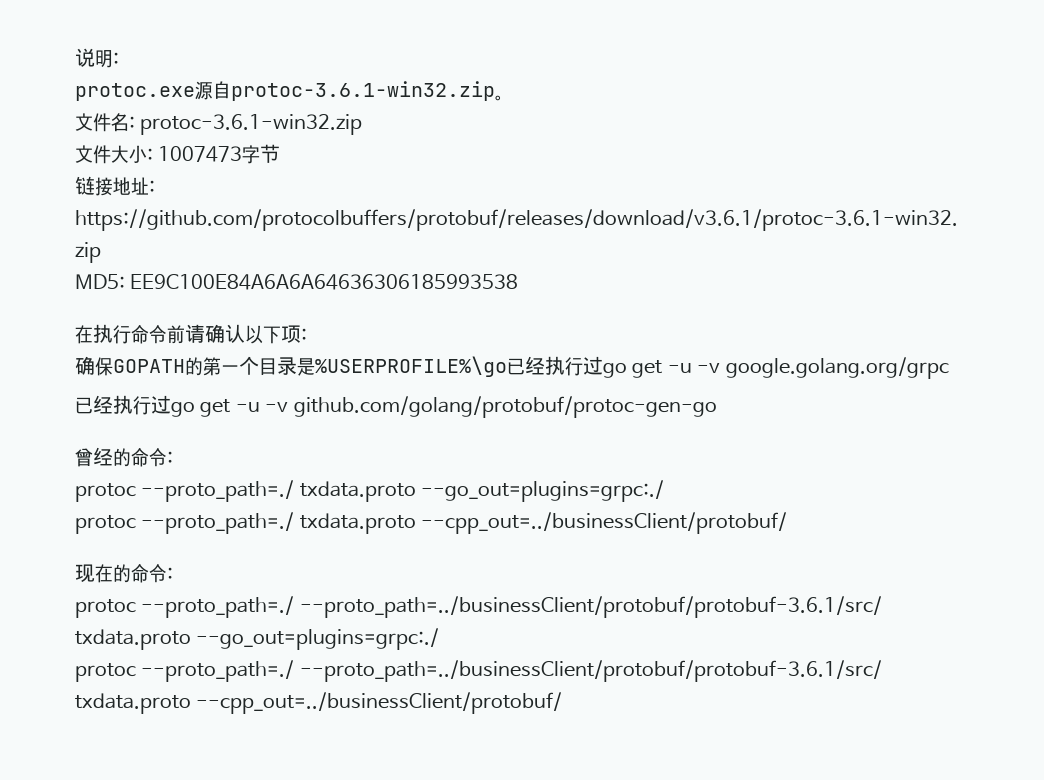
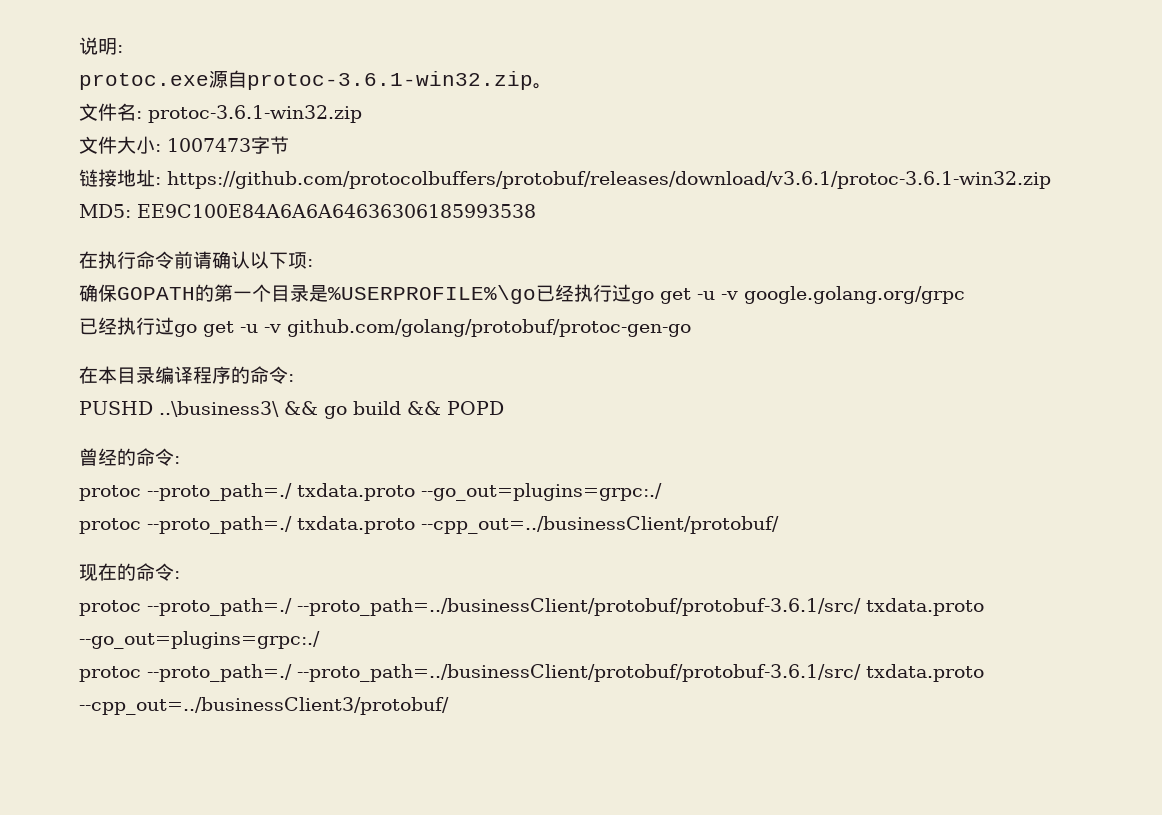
(717, 407) none -> [79,366,294,384] [79,401,504,419] // 在本目录编译程序的命令: // PUSHD ..\business3\ && go build && POPD
[196,692,563,714] --cpp_out=../businessClient/protobuf/ -> [79,697,449,715] --cpp_out=../businessClient3/protobuf/

